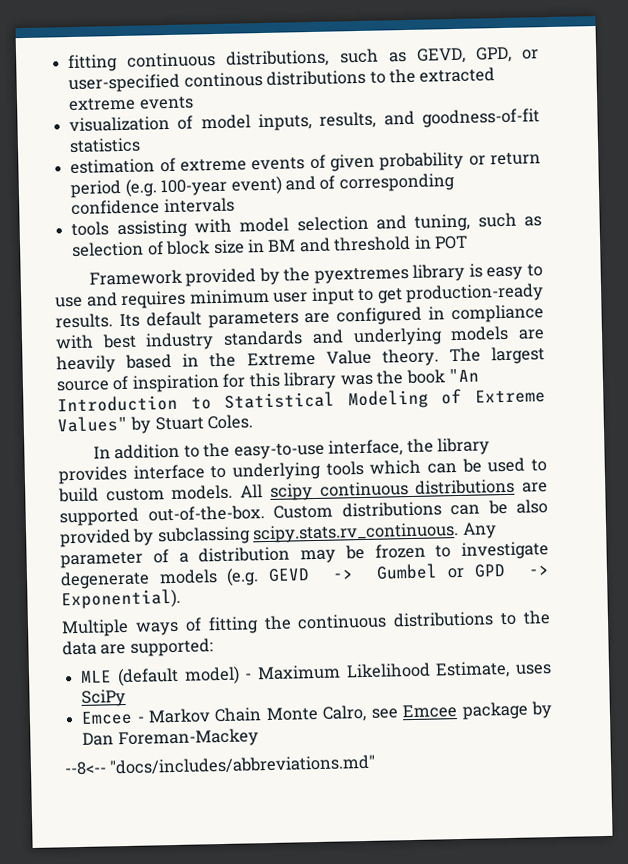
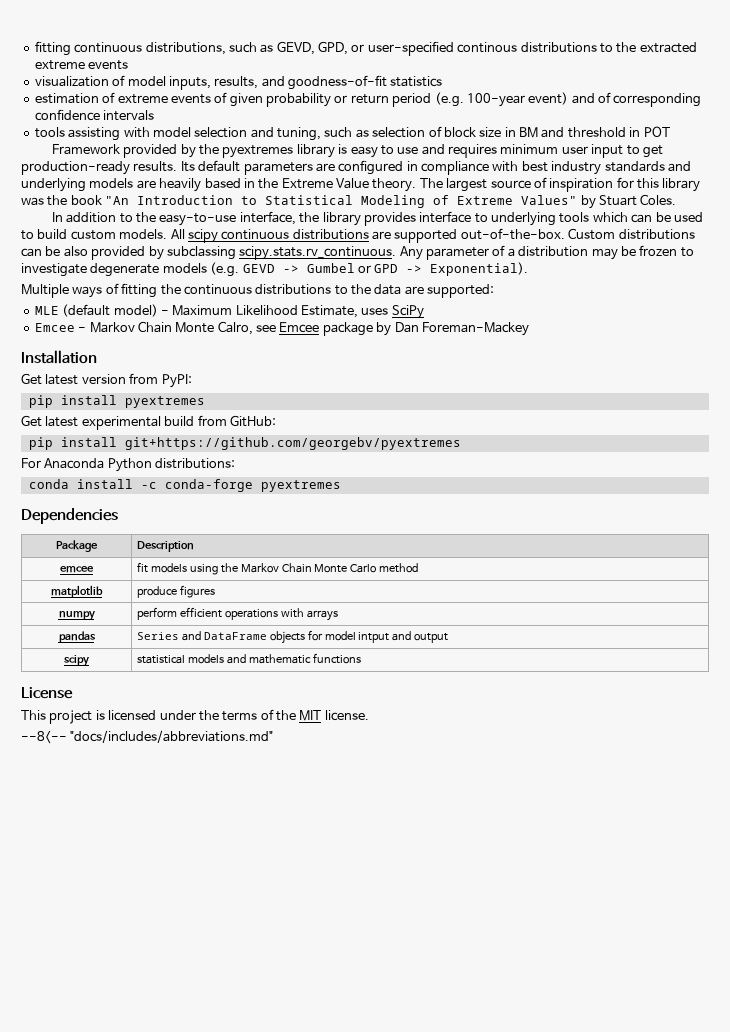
(259, 738) none -> [21,350,97,364] [21,373,192,388] [28,395,205,408] [21,415,276,430] [28,437,461,450] [21,458,236,472] [28,479,341,492] [21,508,118,524] [56,540,98,552] [136,541,194,552] [60,566,94,573] [136,562,419,575] [51,585,103,598] [136,585,215,598] [58,611,95,621] [136,607,338,621] [58,631,96,643] [136,630,449,644] [64,655,89,667] [136,653,361,664] [21,687,73,699] [21,709,369,724] // Installation // Get latest version from PyPI: // pip install pyextremes // Get latest experimental build from GitHub: // pip install git+https://github.com/georgebv/pyextremes // For Anaconda Python distributions: // conda install -c conda-forge pyextremes // Dependencies // Package | Description // emcee | fit models using the Markov Chain Monte Carlo method // matplotlib | produce figures // numpy | perform efficient operations with arrays // pandas | Series and DataFrame objects for model intput and output // scipy | statistical models and mathematic functions // License // This project is licensed under the terms of the MIT license.

